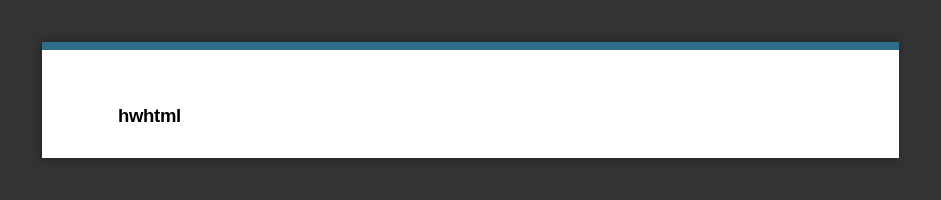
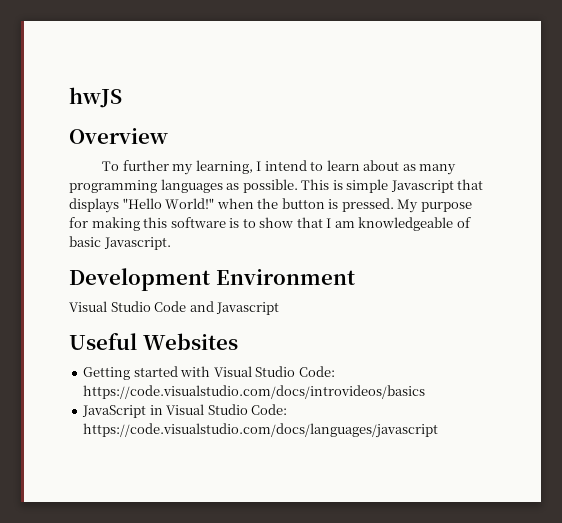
[118,109,181,122] hwhtml -> [69,87,122,108] [69,128,168,144] [102,160,457,175] [69,179,484,193] [69,198,472,213] [69,217,471,231] [69,236,171,250] [69,268,355,291] [69,301,280,315] [69,333,238,350] [83,366,335,380] [83,385,426,399] [82,404,288,418] [83,423,439,438] hwJS // Overview // To further my learning, I intend to learn about as many programming languages as possible. This is simple Javascript that displays "Hello World!" when the button is pressed. My purpose for making this software is to show that I am knowledgeable of basic Javascript. // Development Environment // Visual Studio Code and Javascript // Useful Websites // Getting started with Visual Studio Code: https://code.visualstudio.com/docs/introvideos/basics // JavaScript in Visual Studio Code: https://code.visualstudio.com/docs/languages/javascript

